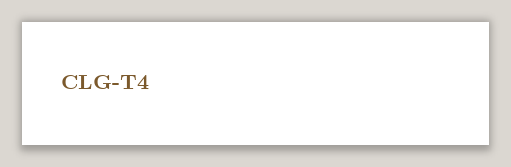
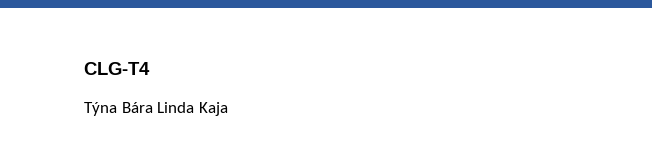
(149, 82) none -> [84,102,228,116] // Týna Bára Linda Kaja

